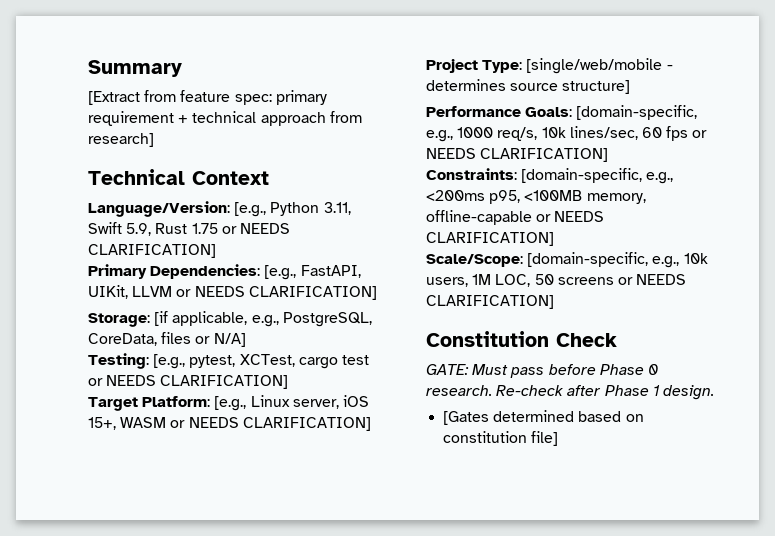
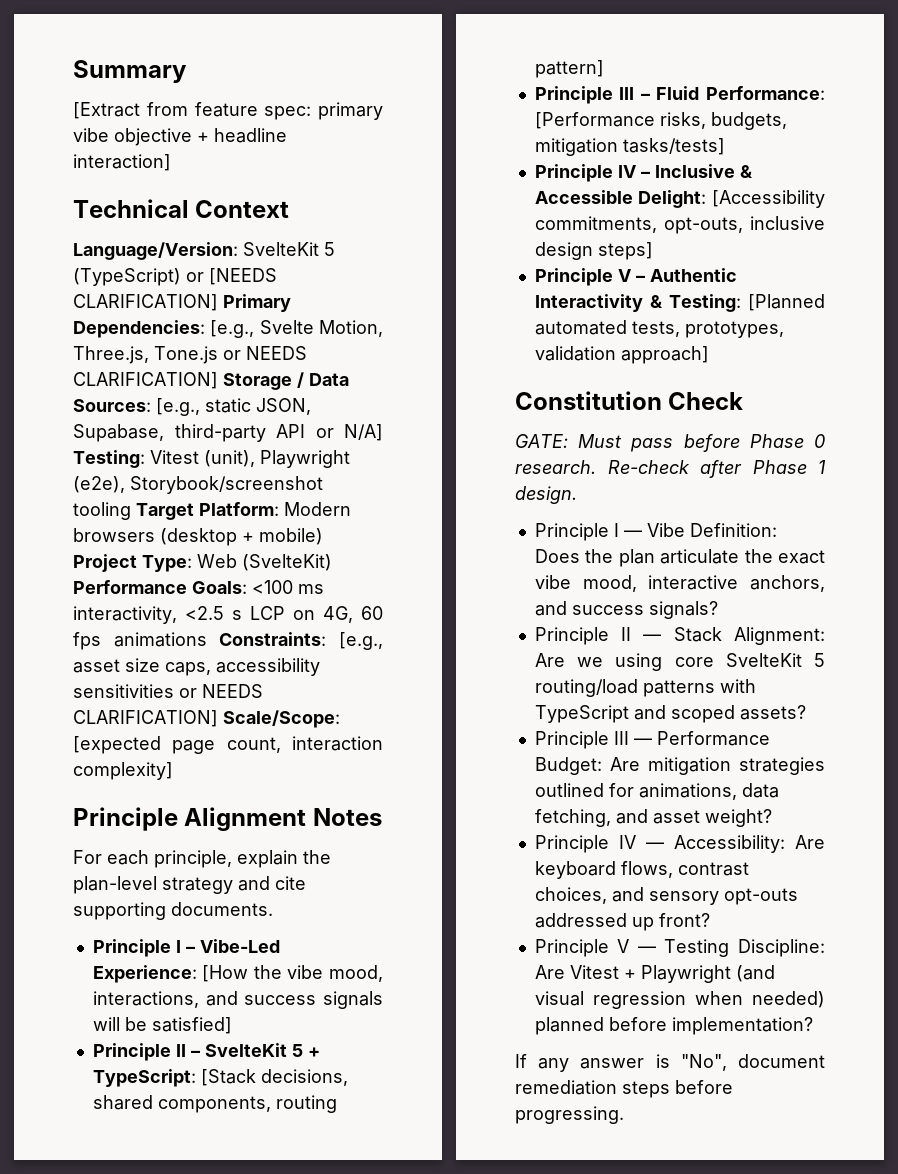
[88,111,362,126] [88,133,154,147] [88,169,269,185] [88,201,351,217] [88,222,290,236] [88,244,216,258] [88,264,361,280] [88,285,377,300] [88,311,372,327] [88,332,246,347] [88,353,369,369] [88,375,289,389] [88,395,369,411] [88,417,371,431] [426,58,673,74] [426,79,631,94] [426,105,698,120] [426,126,708,142] [426,148,609,162] [426,168,674,184] [426,190,646,204] [426,210,605,225] [426,232,554,246] [426,252,708,268] [426,274,687,287] [426,295,554,309] requirement + technical approach from research] // Technical Context // Language/Version: [e.g., Python 3.11, Swift 5.9, Rust 1.75 or NEEDS CLARIFICATION] // Primary Dependencies: [e.g., FastAPI, UIKit, LLVM or NEEDS CLARIFICATION] // Storage: [if applicable, e.g., PostgreSQL, CoreData, files or N/A] // Testing: [e.g., pytest, XCTest, cargo test or NEEDS CLARIFICATION] // Target Platform: [e.g., Linux server, iOS 15+, WASM or NEEDS CLARIFICATION] Project Type: [single/web/mobile - determines source structure] // Performance Goals: [domain-specific, e.g., 1000 req/s, 10k lines/sec, 60 fps or NEEDS CLARIFICATION] // Constraints: [domain-specific, e.g., <200ms p95, <100MB memory, offline-capable or NEEDS CLARIFICATION] // Scale/Scope: [domain-specific, e.g., 10k users, 1M LOC, 50 screens or NEEDS CLARIFICATION] -> [73,128,287,146] [73,154,171,171] [73,199,290,218] [73,242,335,260] [73,268,277,286] [73,294,291,312] [73,320,383,338] [73,346,307,364] [73,372,349,390] [73,398,311,416] [73,424,383,442] [73,450,350,468] [73,476,323,494] [73,502,351,520] [73,528,323,546] [73,554,332,572] [73,580,324,594] [73,606,383,624] [73,632,383,650] [73,658,320,676] [73,684,263,698] [73,710,340,728] [73,736,383,754] [73,762,173,780] [73,807,382,831] [73,850,331,868] [73,876,306,894] [73,902,273,920] [92,939,280,957] [92,965,383,983] [92,991,383,1009] [92,1017,232,1034] [92,1043,320,1061] [92,1069,348,1087] [92,1095,337,1113] [534,60,604,78] [534,86,825,104] [534,112,787,130] [534,138,725,156] [534,164,752,182] [534,190,825,208] [534,216,825,234] [534,242,653,260] [534,268,737,286] [534,294,825,312] [534,320,784,338] [534,346,709,364] vibe objective + headline interaction] // Technical Context // Language/Version: SvelteKit 5 (TypeScript) or [NEEDS CLARIFICATION] Primary Dependencies: [e.g., Svelte Motion, Three.js, Tone.js or NEEDS CLARIFICATION] Storage / Data Sources: [e.g., static JSON, Supabase, third-party API or N/A] Testing: Vitest (unit), Playwright (e2e), Storybook/screenshot tooling Target Platform: Modern browsers (desktop + mobile) Project Type: Web (SvelteKit) Performance Goals: <100 ms interactivity, <2.5 s LCP on 4G, 60 fps animations Constraints: [e.g., asset size caps, accessibility sensitivities or NEEDS CLARIFICATION] Scale/Scope: [expected page count, interaction complexity] // Principle Alignment Notes // For each principle, explain the plan-level strategy and cite supporting documents. // Principle I – Vibe-Led Experience: [How the vibe mood, interactions, and success signals will be satisfied] // Principle II – SvelteKit 5 + TypeScript: [Stack decisions, shared components, routing pattern] // Principle III – Fluid Performance: [Performance risks, budgets, mitigation tasks/tests] // Principle IV – Inclusive & Accessible Delight: [Accessibility commitments, opt-outs, inclusive design steps] // Principle V – Authentic Interactivity & Testing: [Planned automated tests, prototypes, validation approach]
[443,410,644,425] [443,431,559,446] [Gates determined based on constitution file] -> [534,523,777,541] [534,549,825,567] [534,575,825,592] [534,601,718,619] [534,627,825,645] [534,653,825,671] [534,679,756,697] [534,705,806,723] [534,731,770,749] [534,757,825,775] [534,783,779,800] [534,809,772,827] [534,835,825,853] [534,861,749,879] [534,887,798,905] [534,913,710,931] [534,939,825,957] [534,965,775,983] [534,991,825,1009] [534,1017,813,1035] [515,1054,825,1072] [515,1080,733,1098] [515,1106,624,1124] Principle I — Vibe Definition: Does the plan articulate the exact vibe mood, interactive anchors, and success signals? // Principle II — Stack Alignment: Are we using core SvelteKit 5 routing/load patterns with TypeScript and scoped assets? // Principle III — Performance Budget: Are mitigation strategies outlined for animations, data fetching, and asset weight? // Principle IV — Accessibility: Are keyboard flows, contrast choices, and sensory opt-outs addressed up front? // Principle V — Testing Discipline: Are Vitest + Playwright (and visual regression when needed) planned before implementation? // If any answer is "No", document remediation steps before progressing.

